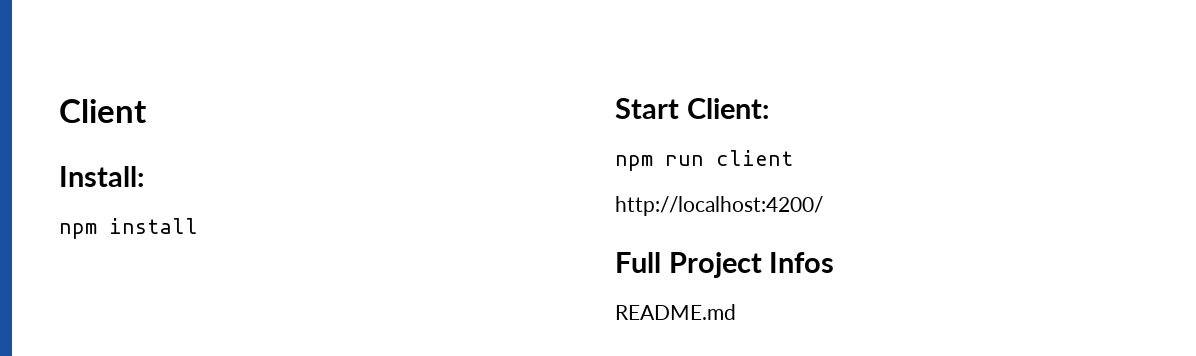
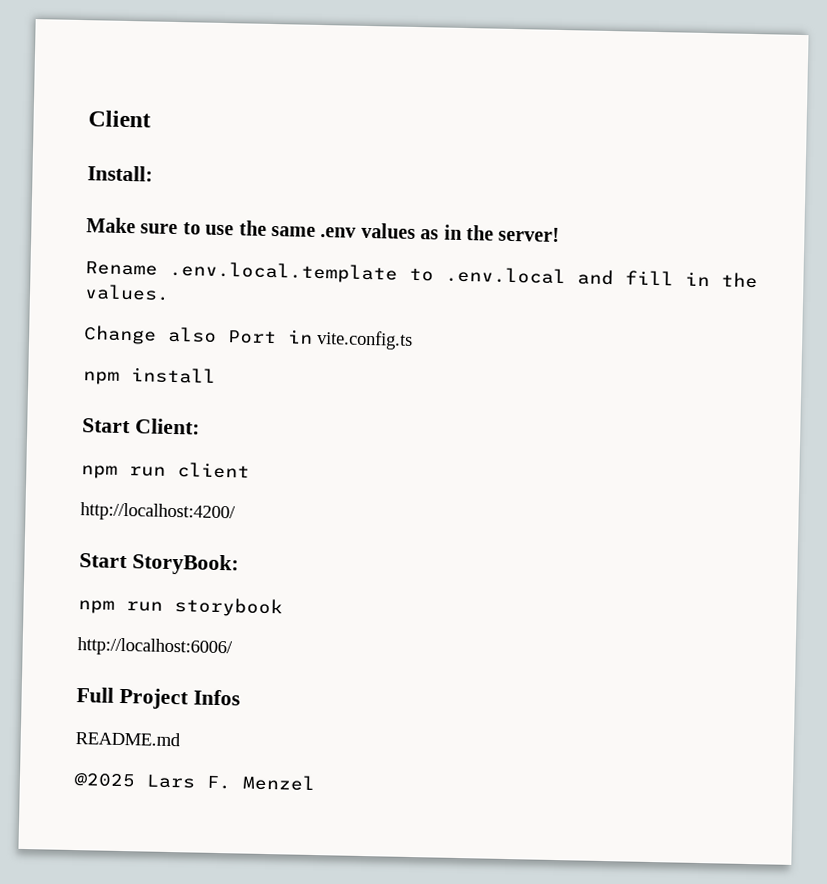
(144, 176) none -> [86,217,561,243] [85,260,758,289] [84,284,170,301] [83,325,413,350] // Make sure to use the same .env values as in the server! // Rename .env.local.template to .env.local and fill in the values. // Change also Port in vite.config.ts
(823, 206) none -> [79,553,239,576] [78,597,283,618] [77,637,233,658] // Start StoryBook: // npm run storybook // http://localhost:6006/
(736, 312) none -> [74,773,316,792] // @2025 Lars F. Menzel

